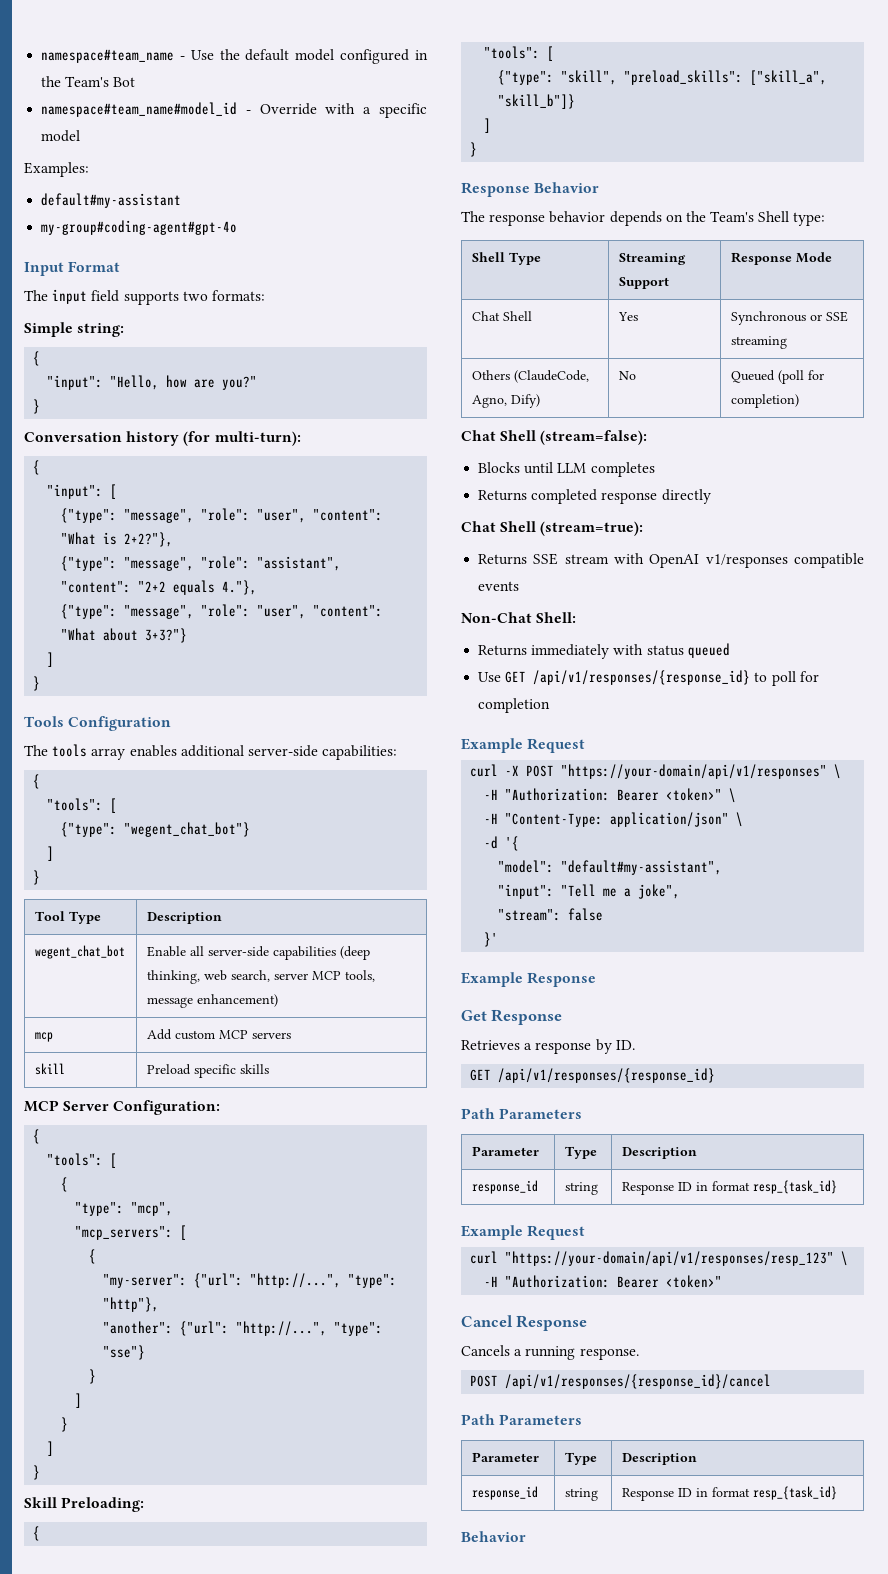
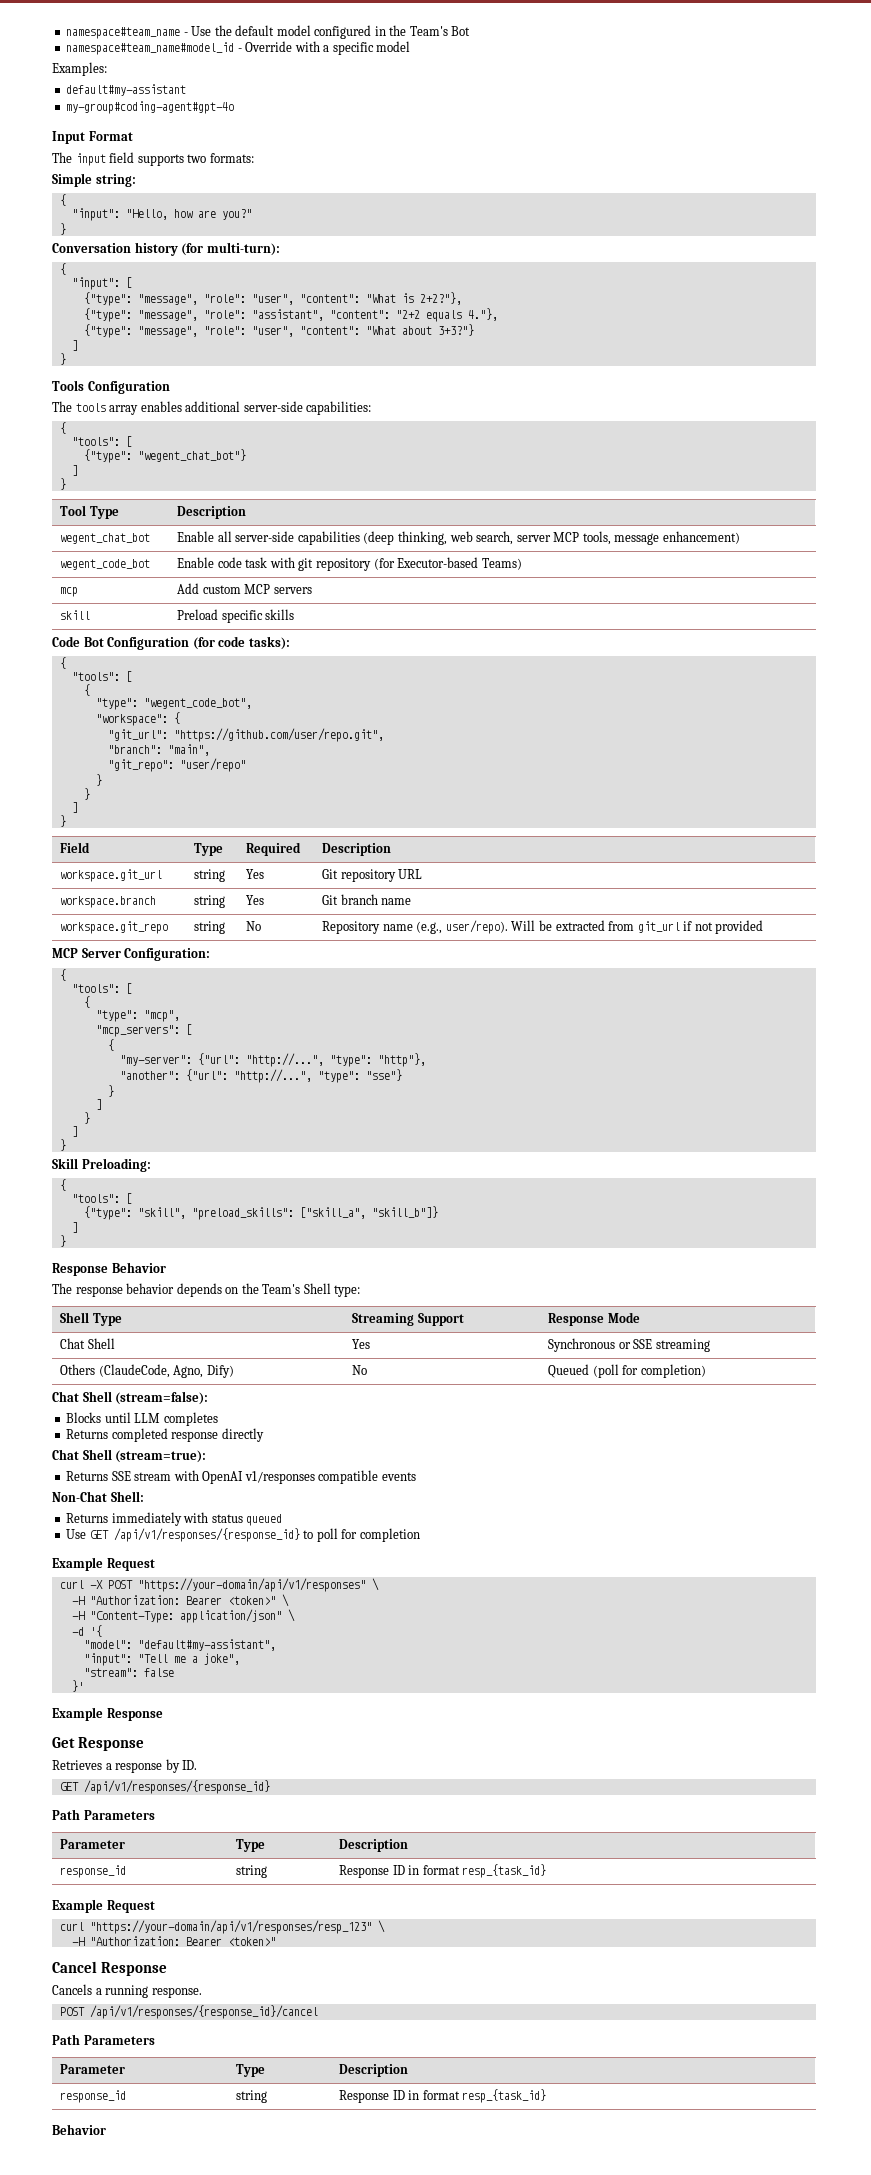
(278, 1000) none -> [60,559,151,570] [177,557,522,571] // wegent_code_bot | Enable code task with git repository (for Executor-based Teams)
(269, 1069) none -> [52,636,290,650] [59,657,66,669] [71,671,132,682] [83,684,90,696] [95,698,252,710] [95,712,180,726] [107,728,384,742] [107,744,210,756] [107,758,246,772] [95,774,102,786] [83,788,90,800] [71,802,78,813] [59,815,66,827] [60,842,91,853] [194,843,224,856] [246,842,302,856] [322,843,392,856] [60,869,163,882] [194,869,226,882] [246,869,265,879] [322,869,423,882] [60,896,157,908] [194,895,226,908] [246,895,265,905] [322,894,412,905] [60,921,169,934] [194,921,226,934] [246,921,262,931] [322,920,764,934] // Code Bot Configuration (for code tasks): // { // "tools": [ // { // "type": "wegent_code_bot", // "workspace": { // "git_url": "https://github.com/user/repo.git", // "branch": "main", // "git_repo": "user/repo" // } // } // ] // } // Field | Type | Required | Description // workspace.git_url | string | Yes | Git repository URL // workspace.branch | string | Yes | Git branch name // workspace.git_repo | string | No | Repository name (e.g., user/repo). Will be extracted from git_url if not provided

